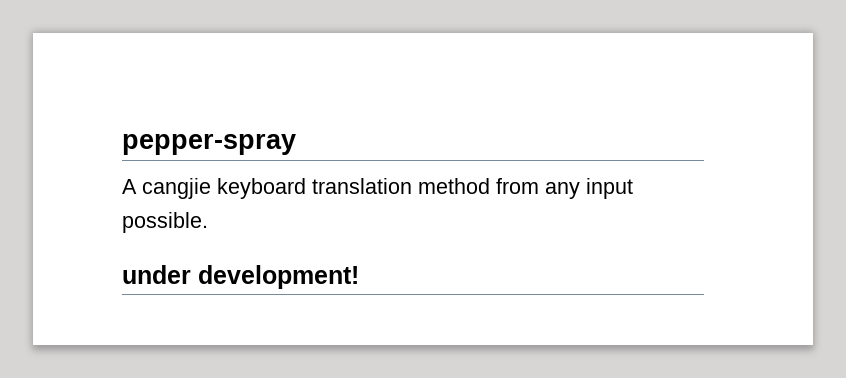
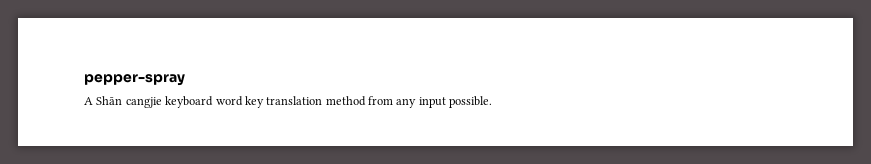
(137, 186) none -> [96,96,123,105] Shān
(306, 188) none -> [215,96,264,108] word key
[122,265,359,289] // under development! -> (493, 102) none

